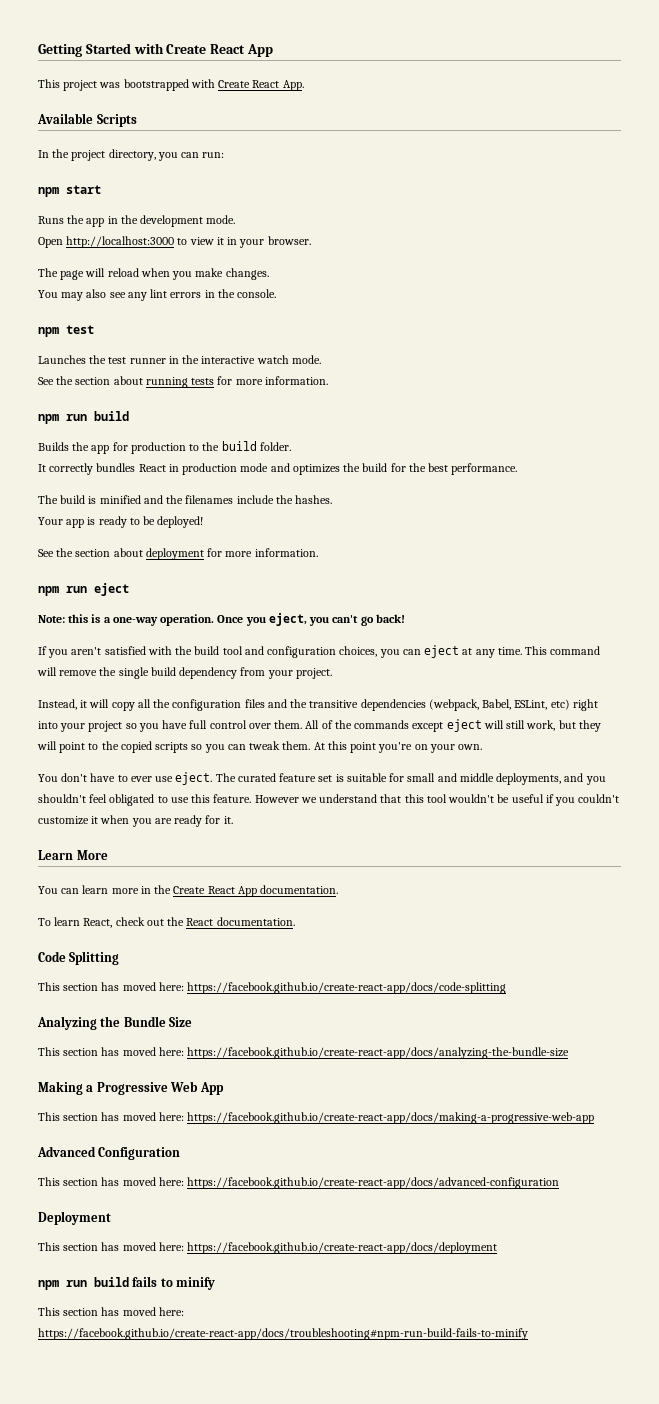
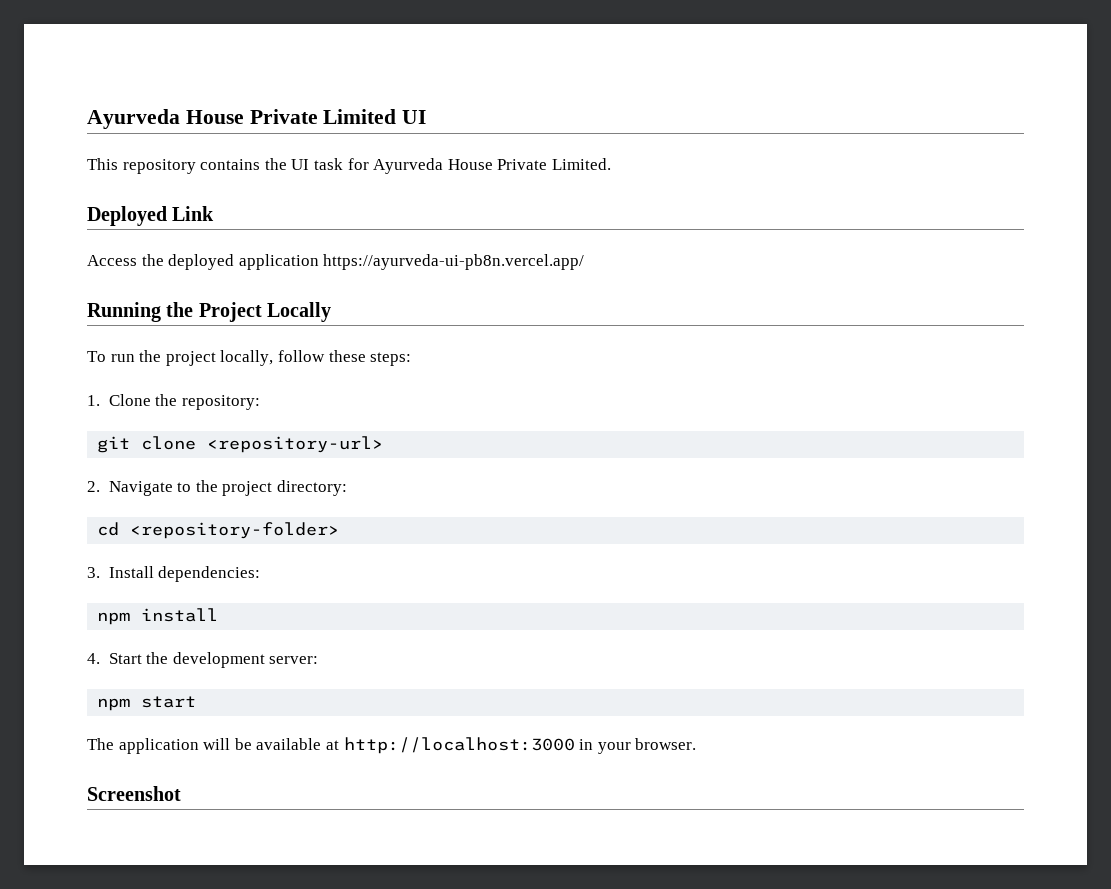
[38,43,273,57] [38,79,304,91] [37,113,137,127] [38,149,225,161] [38,185,101,197] [38,215,236,227] [38,236,311,248] [38,268,269,280] [38,289,277,301] [38,325,94,337] [38,355,321,364] [38,376,328,388] [38,411,129,424] [38,441,291,454] [38,463,518,475] [38,495,333,504] [38,516,204,528] [38,548,318,560] [38,583,129,596] [38,613,405,626] [38,645,601,658] [37,667,332,679] [38,699,598,711] [38,719,601,732] [37,741,483,753] [38,772,606,785] [38,794,620,806] [38,815,233,827] [38,850,108,860] [38,885,339,897] [38,917,295,928] [38,951,120,965] [38,982,507,994] [37,1016,193,1030] [38,1047,570,1059] [38,1081,224,1095] [38,1112,595,1124] [37,1146,181,1160] [38,1177,560,1189] [38,1211,111,1225] [38,1242,498,1254] [38,1276,216,1290] [38,1307,184,1316] [38,1328,528,1340] Getting Started with Create React App // This project was bootstrapped with Create React App. // Available Scripts // In the project directory, you can run: // npm start // Runs the app in the development mode. // Open http://localhost:3000 to view it in your browser. // The page will reload when you make changes. // You may also see any lint errors in the console. // npm test // Launches the test runner in the interactive watch mode. // See the section about running tests for more information. // npm run build // Builds the app for production to the build folder. // It correctly bundles React in production mode and optimizes the build for the best performance. // The build is minified and the filenames include the hashes. // Your app is ready to be deployed! // See the section about deployment for more information. // npm run eject // Note: this is a one-way operation. Once you eject, you can't go back! // If you aren't satisfied with the build tool and configuration choices, you can eject at any time. This command will remove the single build dependency from your project. // Instead, it will copy all the configuration files and the transitive dependencies (webpack, Babel, ESLint, etc) right into your project so you have full control over them. All of the commands except eject will still work, but they will point to the copied scripts so you can tweak them. At this point you're on your own. // You don't have to ever use eject. The curated feature set is suitable for small and middle deployments, and you shouldn't feel obligated to use this feature. However we understand that this tool wouldn't be useful if you couldn't customize it when you are ready for it. // Learn More // You can learn more in the Create React App documentation. // To learn React, check out the React documentation. // Code Splitting // This section has moved here: https://facebook.github.io/create-react-app/docs/code-splitting // Analyzing the Bundle Size // This section has moved here: https://facebook.github.io/create-react-app/docs/analyzing-the-bundle-size // Making a Progressive Web App // This section has moved here: https://facebook.github.io/create-react-app/docs/making-a-progressive-web-app // Advanced Configuration // This section has moved here: https://facebook.github.io/create-react-app/docs/advanced-configuration // Deployment // This section has moved here: https://facebook.github.io/create-react-app/docs/deployment // npm run build fails to minify // This section has moved here: https://facebook.github.io/create-react-app/docs/troubleshooting#npm-run-build-fails-to-minify -> [87,109,427,129] [87,158,611,174] [87,206,215,226] [87,254,585,270] [87,302,332,322] [87,350,412,366] [87,394,260,410] [97,436,384,453] [87,480,347,496] [97,522,340,539] [87,566,261,582] [97,608,219,625] [87,652,319,668] [97,696,197,711] [87,737,697,754] [87,786,181,801] Ayurveda House Private Limited UI // This repository contains the UI task for Ayurveda House Private Limited. // Deployed Link // Access the deployed application https://ayurveda-ui-pb8n.vercel.app/ // Running the Project Locally // To run the project locally, follow these steps: // 1. Clone the repository: // git clone <repository-url> // 2. Navigate to the project directory: // cd <repository-folder> // 3. Install dependencies: // npm install // 4. Start the development server: // npm start // The application will be available at http://localhost:3000 in your browser. // Screenshot

